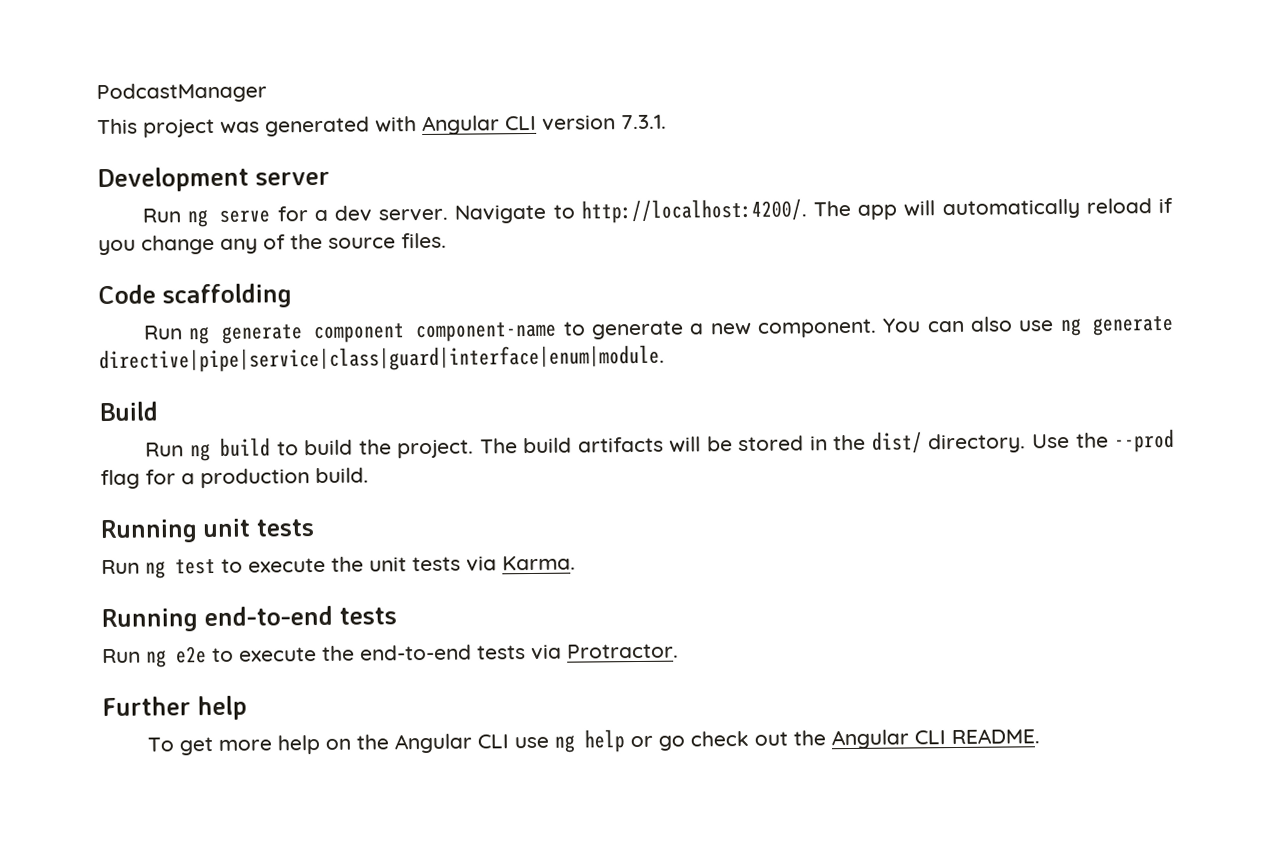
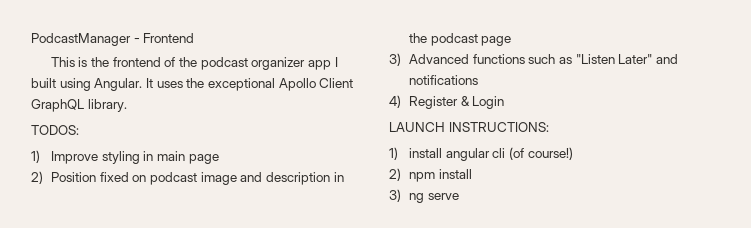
(267, 93) none -> [133,33,195,43] - Frontend
[143,114,667,138] [97,166,330,193] [142,197,1173,228] [98,232,447,256] [98,283,292,309] [143,315,1175,345] [99,344,665,374] [99,401,158,422] [145,428,1176,462] [100,467,369,490] [100,518,314,544] [101,555,576,579] [101,605,397,633] [102,643,679,668] [102,695,247,721] [147,728,1041,756] project was generated with Angular CLI version 7.3.1. // Development server // Run ng serve for a dev server. Navigate to http://localhost:4200/. The app will automatically reload if you change any of the source files. // Code scaffolding // Run ng generate component component-name to generate a new component. You can also use ng generate directive|pipe|service|class|guard|interface|enum|module. // Build // Run ng build to build the project. The build artifacts will be stored in the dist/ directory. Use the --prod flag for a production build. // Running unit tests // Run ng test to execute the unit tests via Karma. // Running end-to-end tests // Run ng e2e to execute the end-to-end tests via Protractor. // Further help // To get more help on the Angular CLI use ng help or go check out the Angular CLI README. -> [78,57,338,70] [31,78,354,91] [31,99,127,112] [31,125,79,135] [31,150,219,164] [31,171,344,185] [409,33,512,46] [389,53,678,66] [409,75,479,85] [389,95,505,109] [389,122,549,132] [389,147,573,161] [389,168,472,182] [389,189,459,203] is the frontend of the podcast organizer app I built using Angular. It uses the exceptional Apollo Client GraphQL library. // TODOS: // 1) Improve styling in main page // 2) Position fixed on podcast image and description in the podcast page // 3) Advanced functions such as "Listen Later" and notifications // 4) Register & Login // LAUNCH INSTRUCTIONS: // 1) install angular cli (of course!) // 2) npm install // 3) ng serve

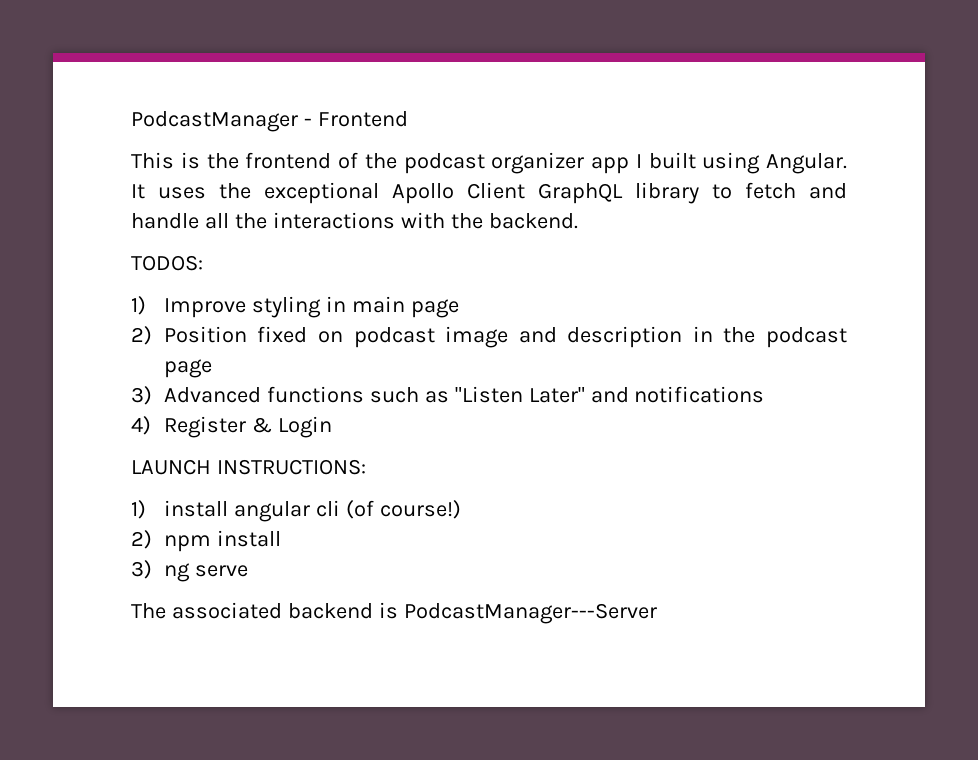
[87,99,127,112] library. -> [635,182,847,204] [131,212,578,229] library to fetch and handle all the interactions with the backend.
(459, 196) none -> [131,602,657,624] // The associated backend is PodcastManager---Server

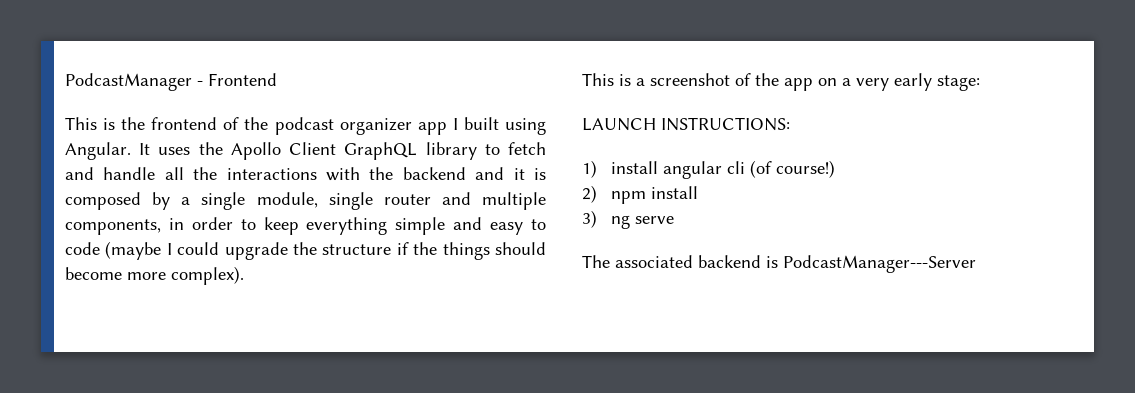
[264,182,379,204] exceptional -> (223, 148) none
[488,213,578,229] [131,255,203,271] [131,296,459,318] [131,326,848,348] [163,359,212,378] [131,386,765,405] [131,416,332,438] backend. // TODOS: // 1) Improve styling in main page // 2) Position fixed on podcast image and description in the podcast page // 3) Advanced functions such as "Listen Later" and notifications // 4) Register & Login -> [402,167,546,180] [65,192,546,210] [65,217,547,235] [65,241,546,260] [65,266,244,285] [582,73,980,91] backend and it is composed by a single module, single router and multiple components, in order to keep everything simple and easy to code (maybe I could upgrade the structure if the things should become more complex). // This is a screenshot of the app on a very early stage:

